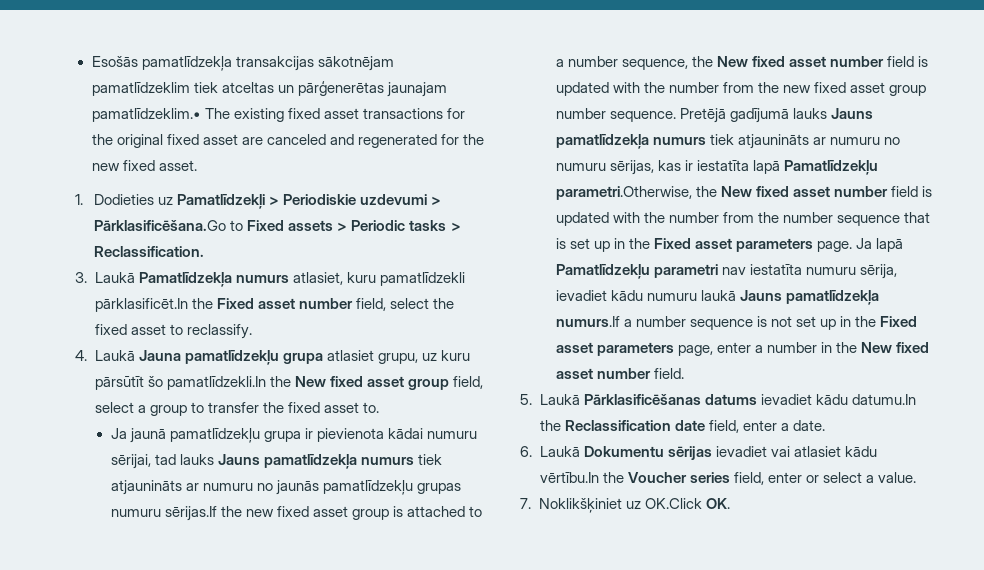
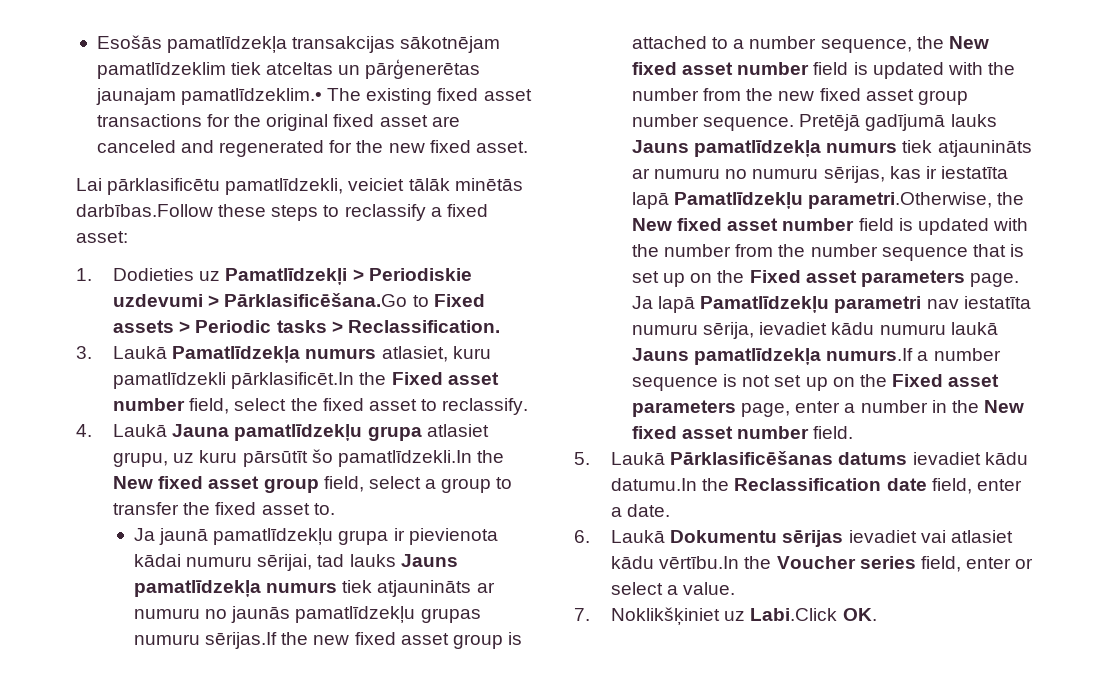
(197, 165) none -> [76,178,523,195] [76,204,488,221] [76,231,128,243] // Lai pārklasificētu pamatlīdzekli, veiciet tālāk minētās darbības.Follow these steps to reclassify a fixed asset:
[613,238,625,249] in -> [690,273,713,283] on
[840,316,852,327] in -> [832,377,855,387] on
[645,498,703,509] OK.Click -> [750,608,838,621] Labi.Click

